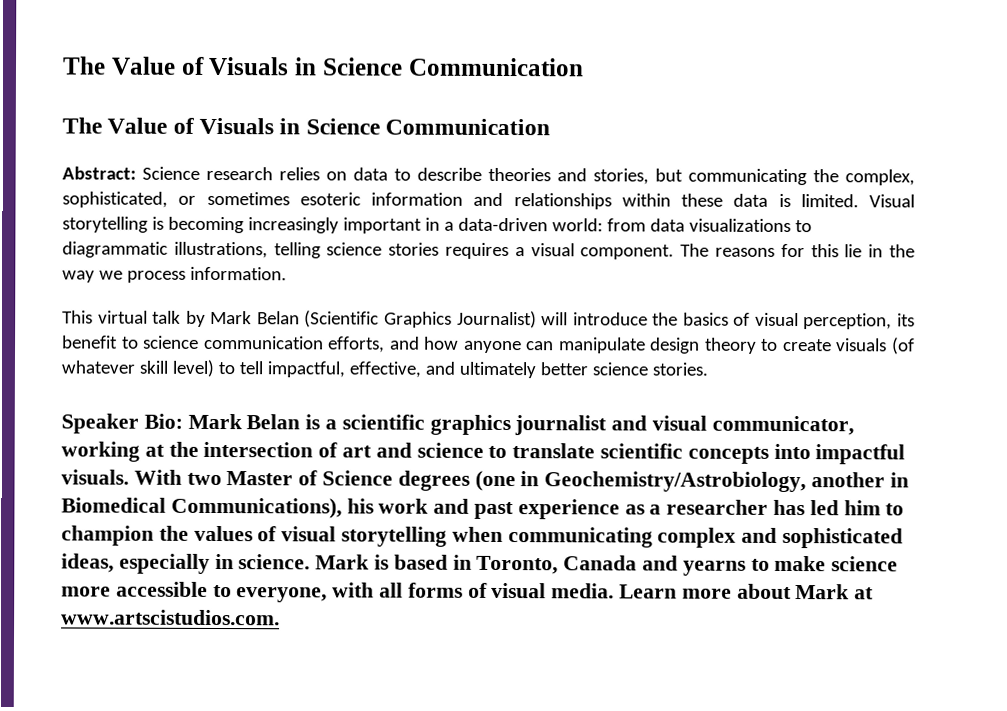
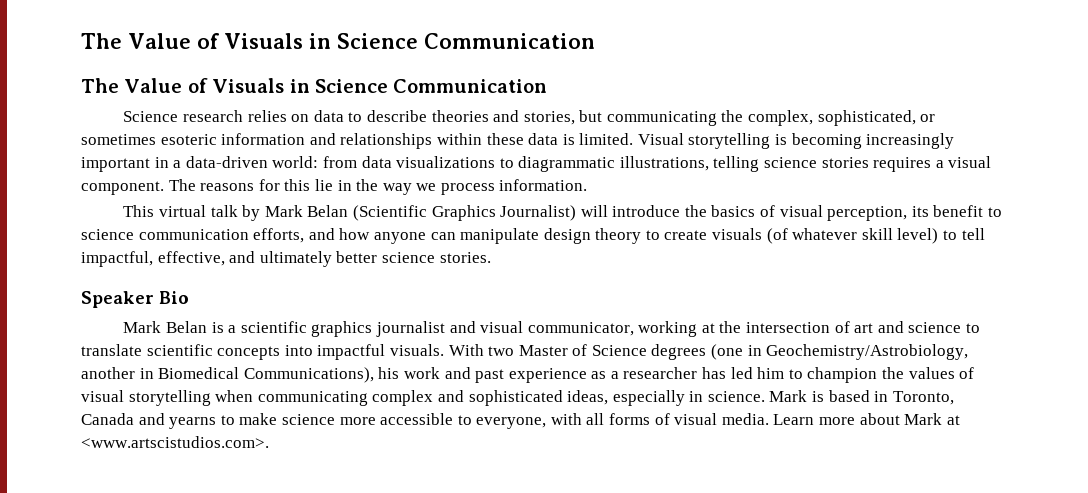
[62,166,136,180] Abstract: -> (548, 86) none
[143,413,183,429] Bio: -> [159,291,189,304] Bio //
[61,609,280,626] www.artscistudios.com. -> [81,436,269,448] <www.artscistudios.com>.

